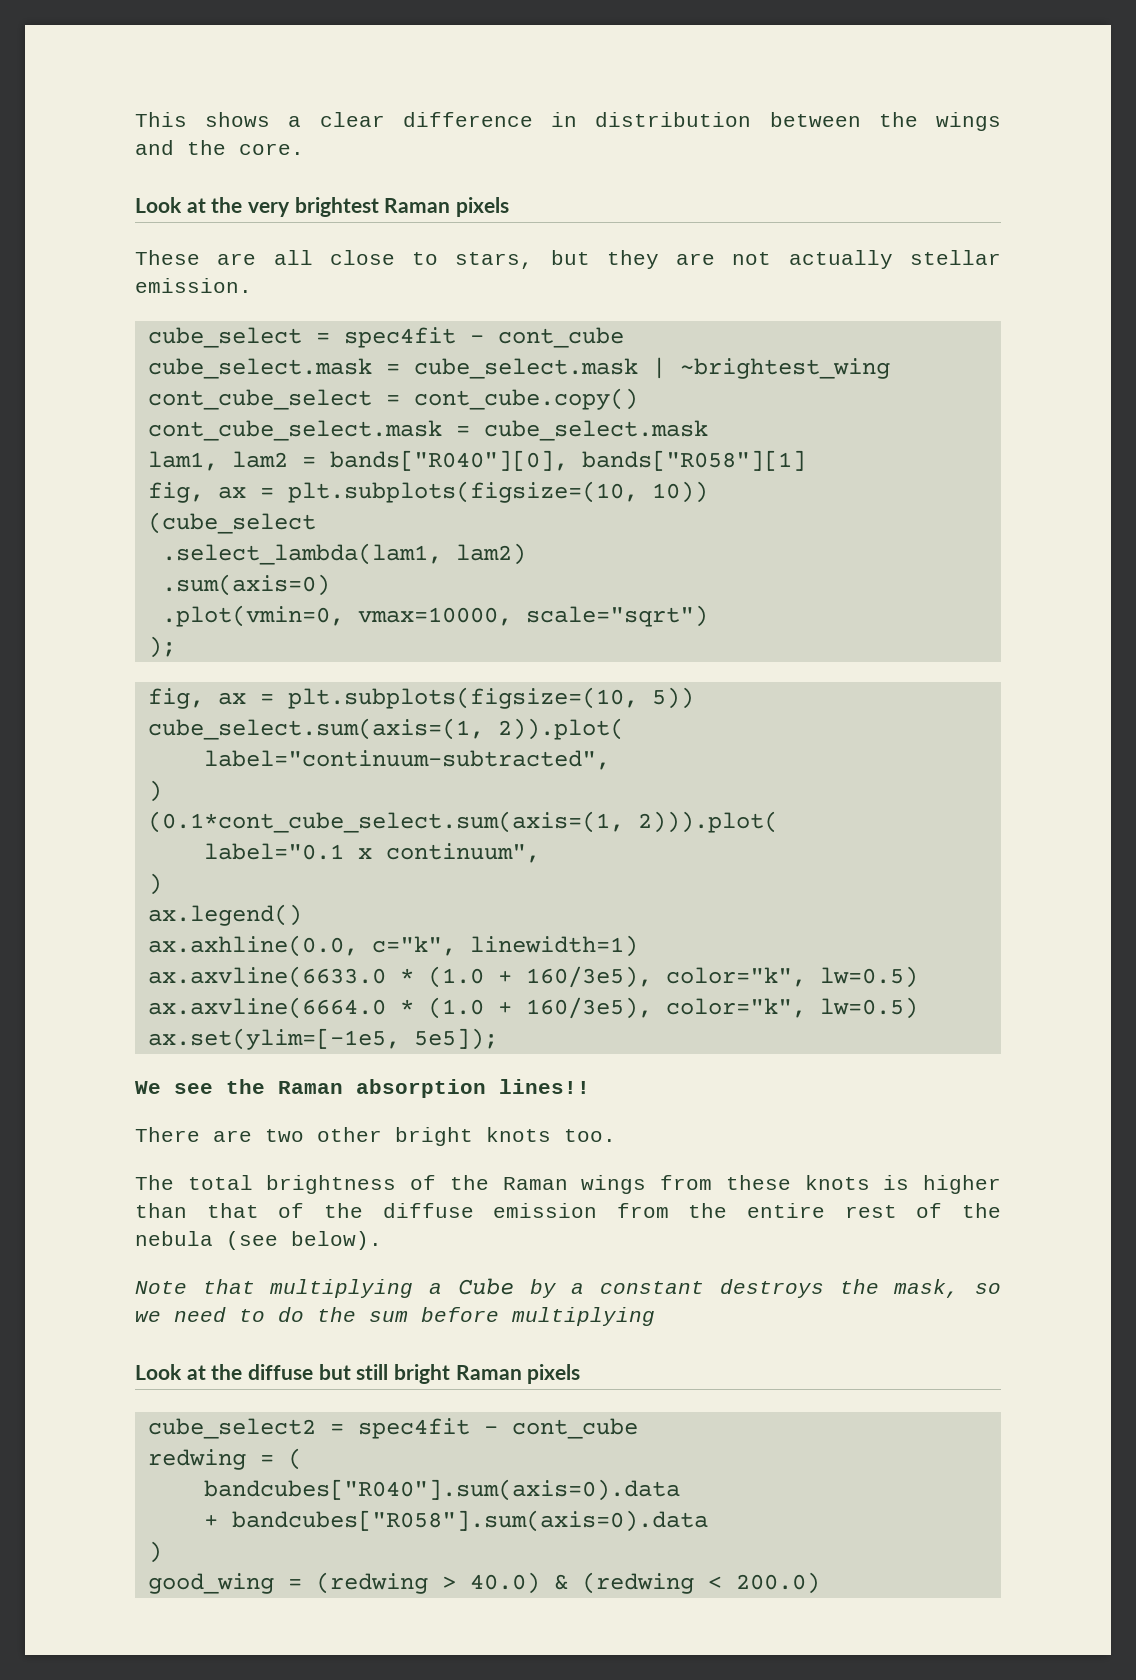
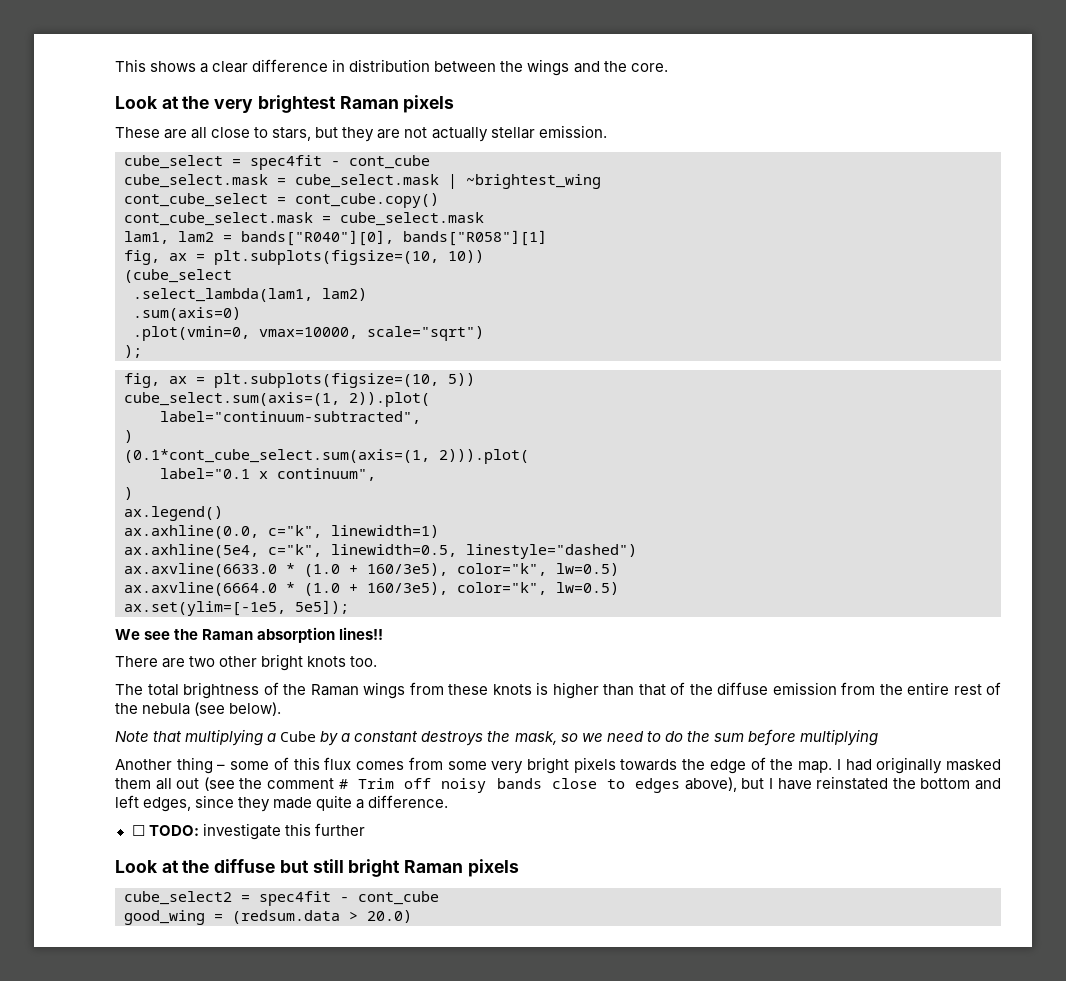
(638, 946) none -> [124,544,637,559] // ax.axhline(5e4, c="k", linewidth=0.5, linestyle="dashed")
(655, 1316) none -> [115,757,1002,774] [115,776,1002,793] [115,795,449,812] [131,823,365,840] // Another thing – some of this flux comes from some very bright pixels towards the edge of the map. I had originally masked them all out (see the comment # Trim off noisy bands close to edges above), but I have reinstated the bottom and left edges, since they made quite a difference. // ☐ TODO: investigate this further
[147,1448,302,1470] [203,1479,680,1501] [203,1510,708,1532] [147,1541,162,1563] [147,1572,820,1594] redwing = ( // bandcubes["R040"].sum(axis=0).data // + bandcubes["R058"].sum(axis=0).data // ) // good_wing = (redwing > 40.0) & (redwing < 200.0) -> [124,910,412,925] good_wing = (redsum.data > 20.0)

